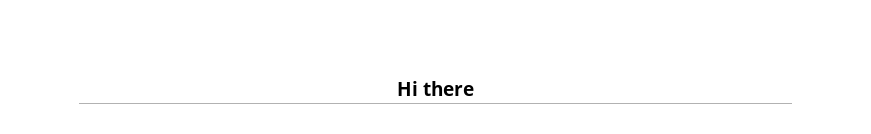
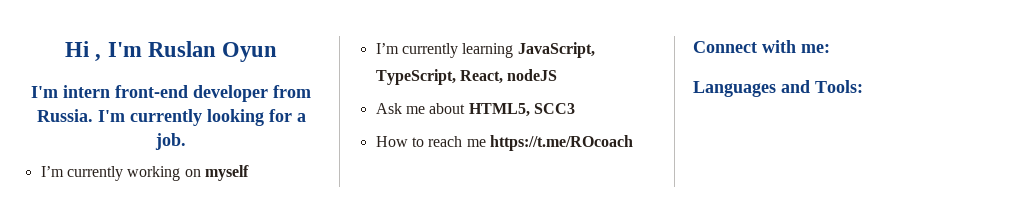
[423,81,474,96] there -> [95,41,277,62] [31,85,311,102] [36,109,306,126] [155,133,186,150] [40,165,249,181] [375,42,595,58] [375,69,558,85] [375,103,575,117] [375,135,633,151] [693,40,830,53] [693,80,863,97] , I'm Ruslan Oyun // I'm intern front-end developer from Russia. I'm currently looking for a job. // I’m currently working on myself // I’m currently learning JavaScript, TypeScript, React, nodeJS // Ask me about HTML5, SCC3 // How to reach me https://t.me/ROcoach // Connect with me: // Languages and Tools:

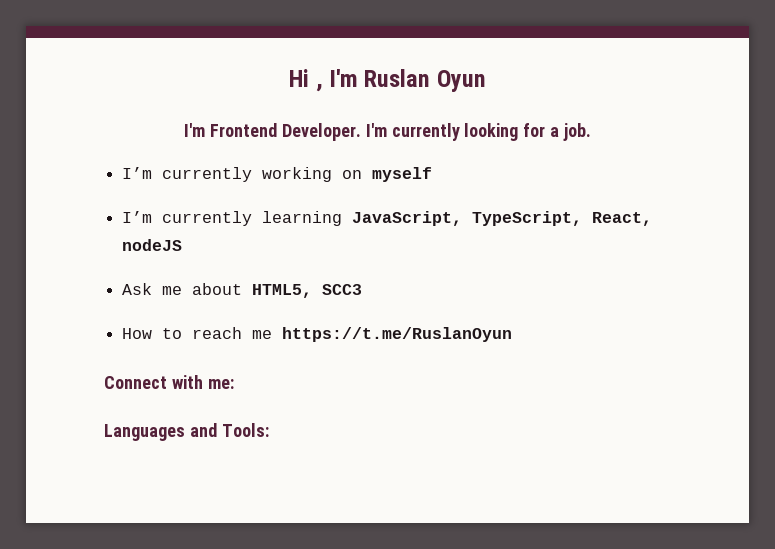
[63,85,311,102] [36,109,93,122] intern front-end developer from Russia. -> [209,123,361,141] Frontend Developer.
[489,135,633,151] https://t.me/ROcoach -> [282,327,513,342] https://t.me/RuslanOyun

